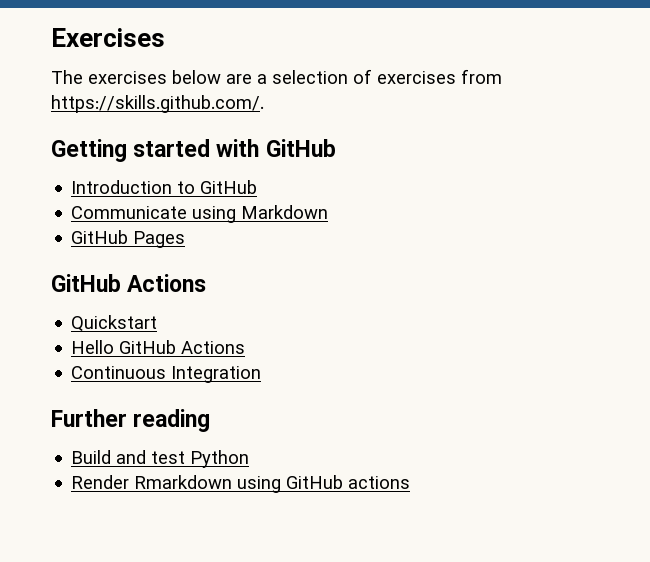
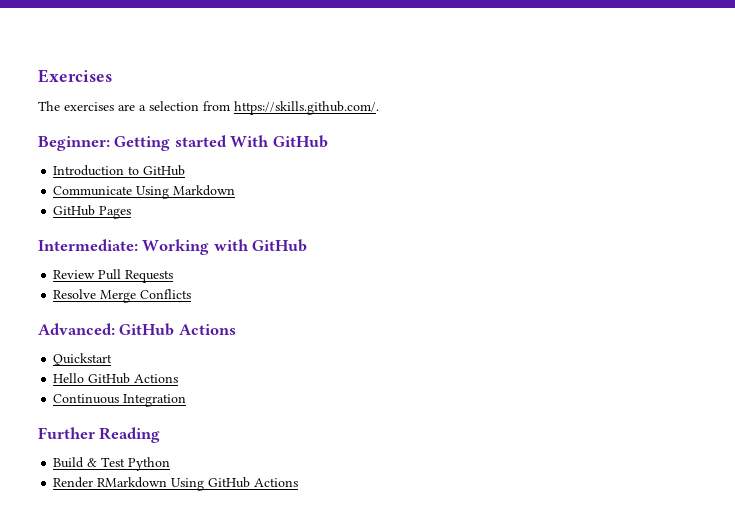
[172,70,221,84] below -> (114, 106) none
[353,69,456,84] of exercises -> (199, 106) none
(264, 104) none -> [38,136,110,151] Beginner:
[216,139,260,157] with -> [230,135,270,147] With
[192,206,237,223] using -> [136,186,170,199] Using
(186, 239) none -> [38,239,308,255] [53,269,174,283] [53,289,192,303] [38,323,115,335] Intermediate: Working with GitHub // Review Pull Requests // Resolve Merge Conflicts // Advanced:
[133,409,211,432] reading -> [99,427,161,443] Reading
[116,450,186,464] and test -> [87,457,126,467] & Test
[134,475,411,493] Rmarkdown using GitHub actions -> [97,477,299,491] RMarkdown Using GitHub Actions

